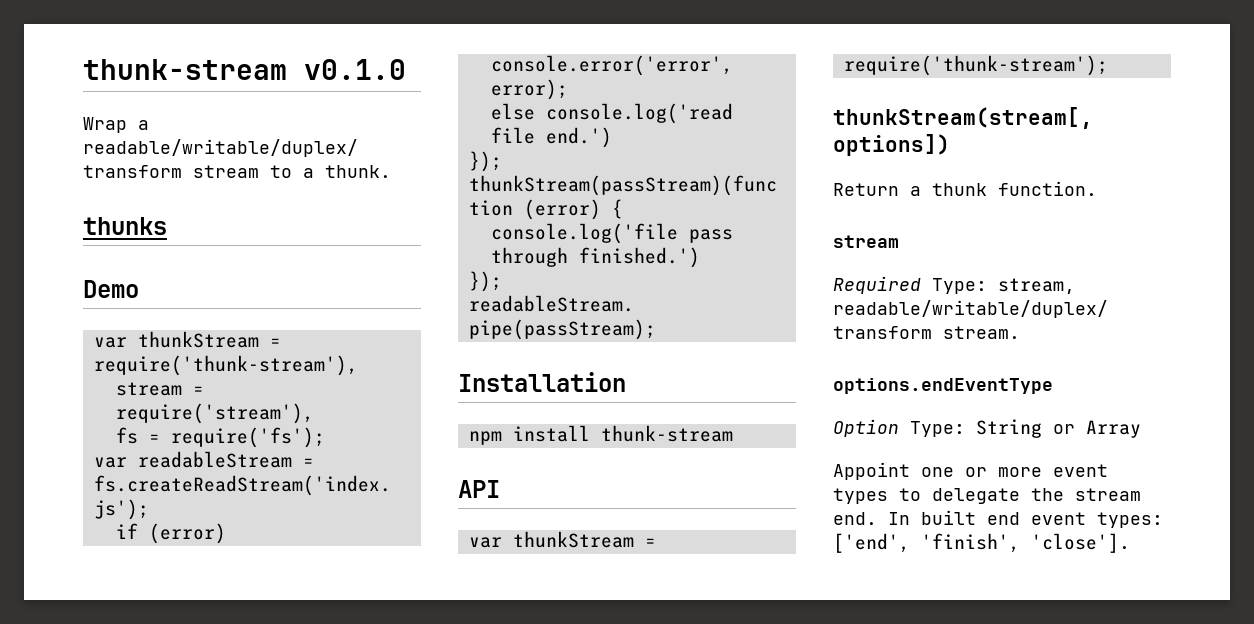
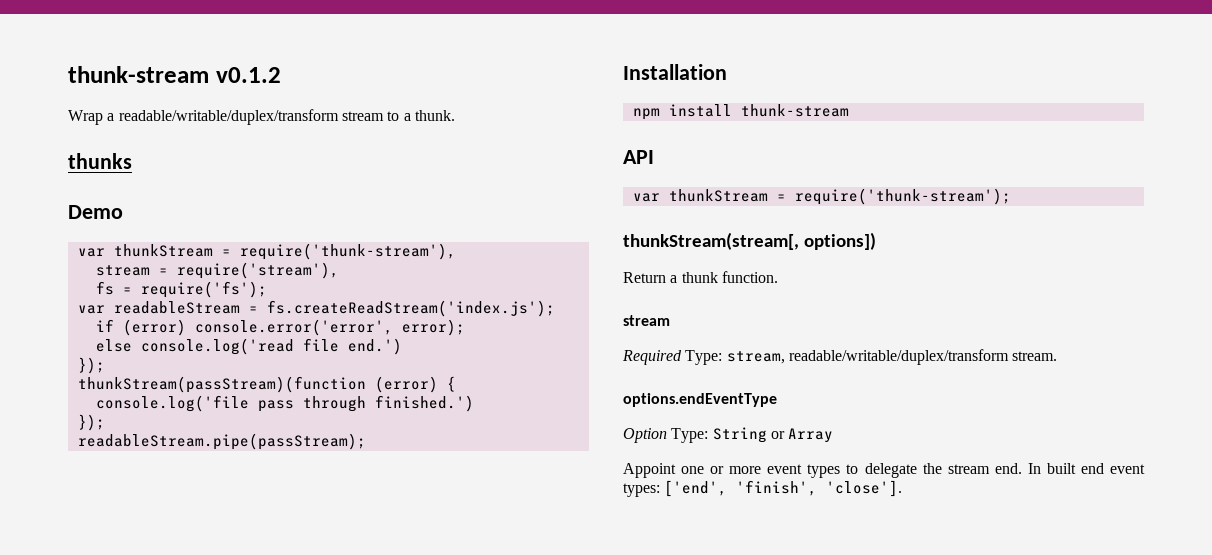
[83,59,406,80] thunk-stream v0.1.0 -> [68,66,281,83] thunk-stream v0.1.2

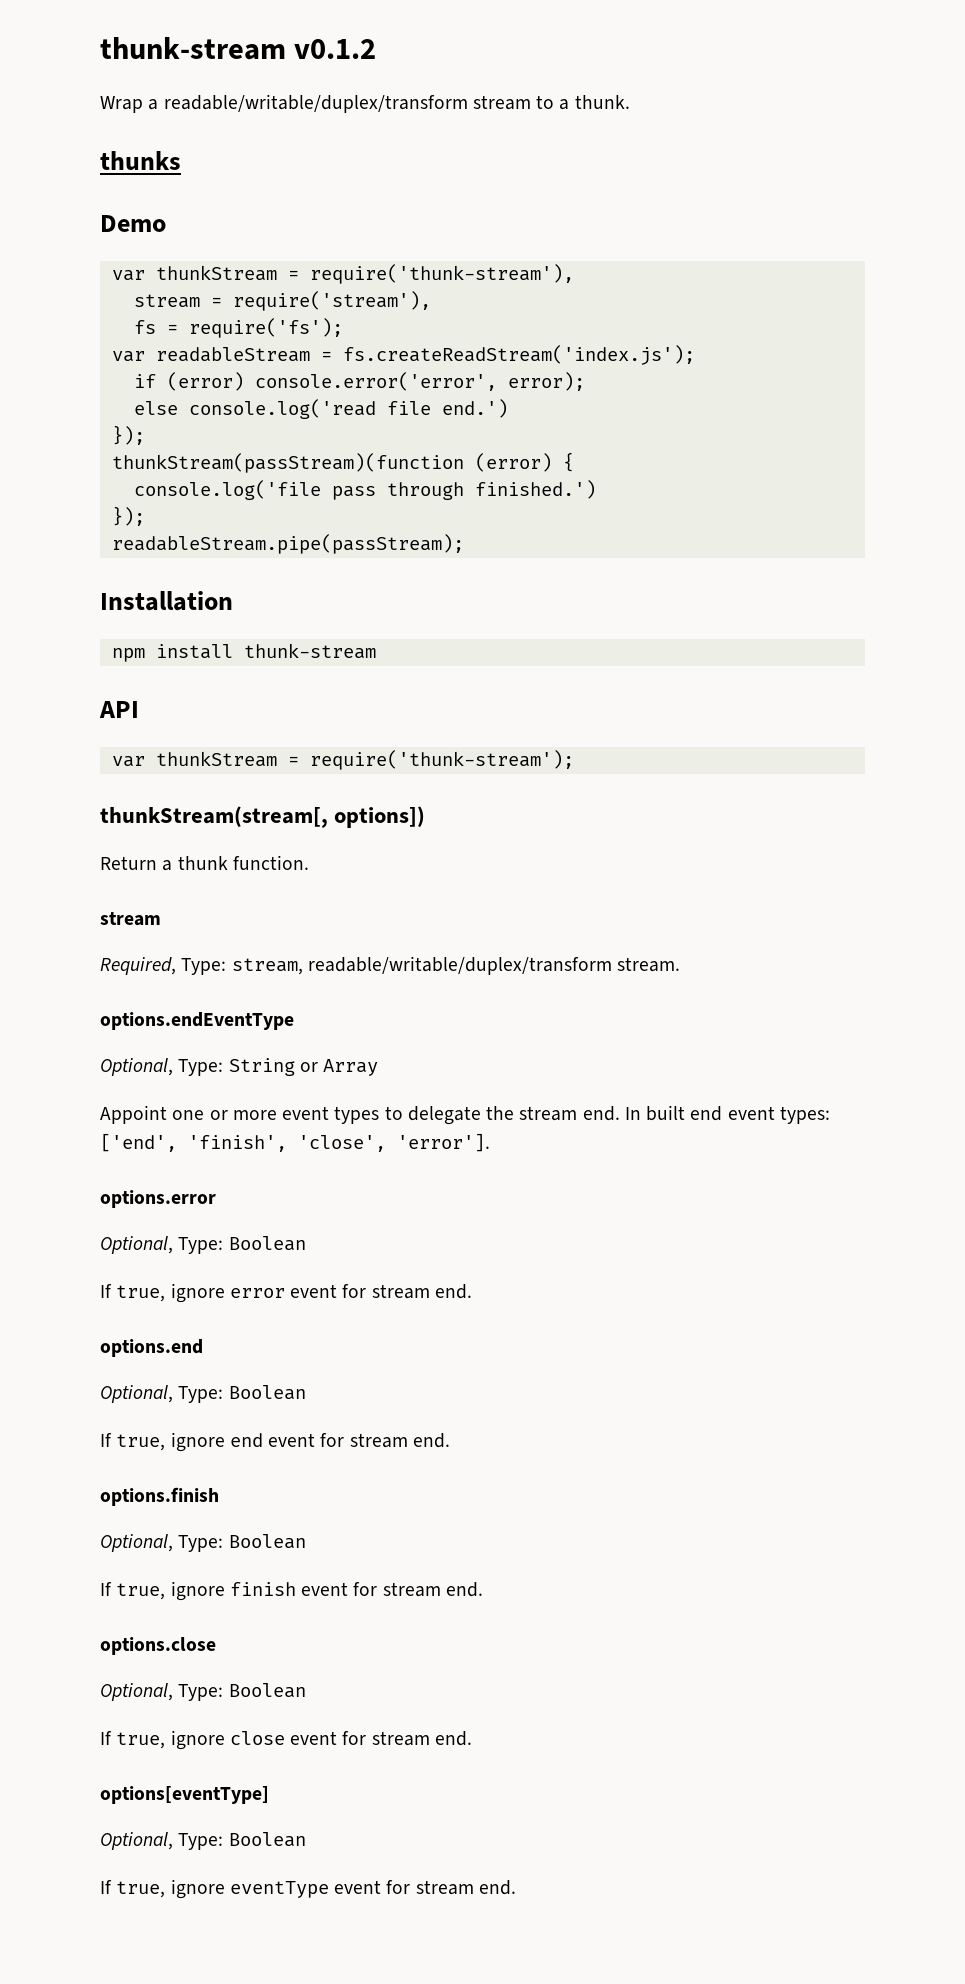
[622,350,682,365] Required -> [100,957,176,975] Required,
[623,428,667,443] Option -> [100,1058,173,1076] Optional,
[826,480,903,497] 'close']. -> [298,1133,490,1152] [100,1190,216,1208] [100,1236,306,1254] [100,1283,472,1303] [100,1339,203,1357] [100,1385,306,1403] [100,1432,450,1452] [100,1487,219,1506] [100,1534,306,1552] [100,1581,483,1601] [100,1637,216,1655] [100,1683,306,1701] [100,1730,472,1750] [100,1786,269,1804] [100,1832,306,1850] [100,1879,516,1899] 'close', 'error']. // options.error // Optional, Type: Boolean // If true, ignore error event for stream end. // options.end // Optional, Type: Boolean // If true, ignore end event for stream end. // options.finish // Optional, Type: Boolean // If true, ignore finish event for stream end. // options.close // Optional, Type: Boolean // If true, ignore close event for stream end. // options[eventType] // Optional, Type: Boolean // If true, ignore eventType event for stream end.

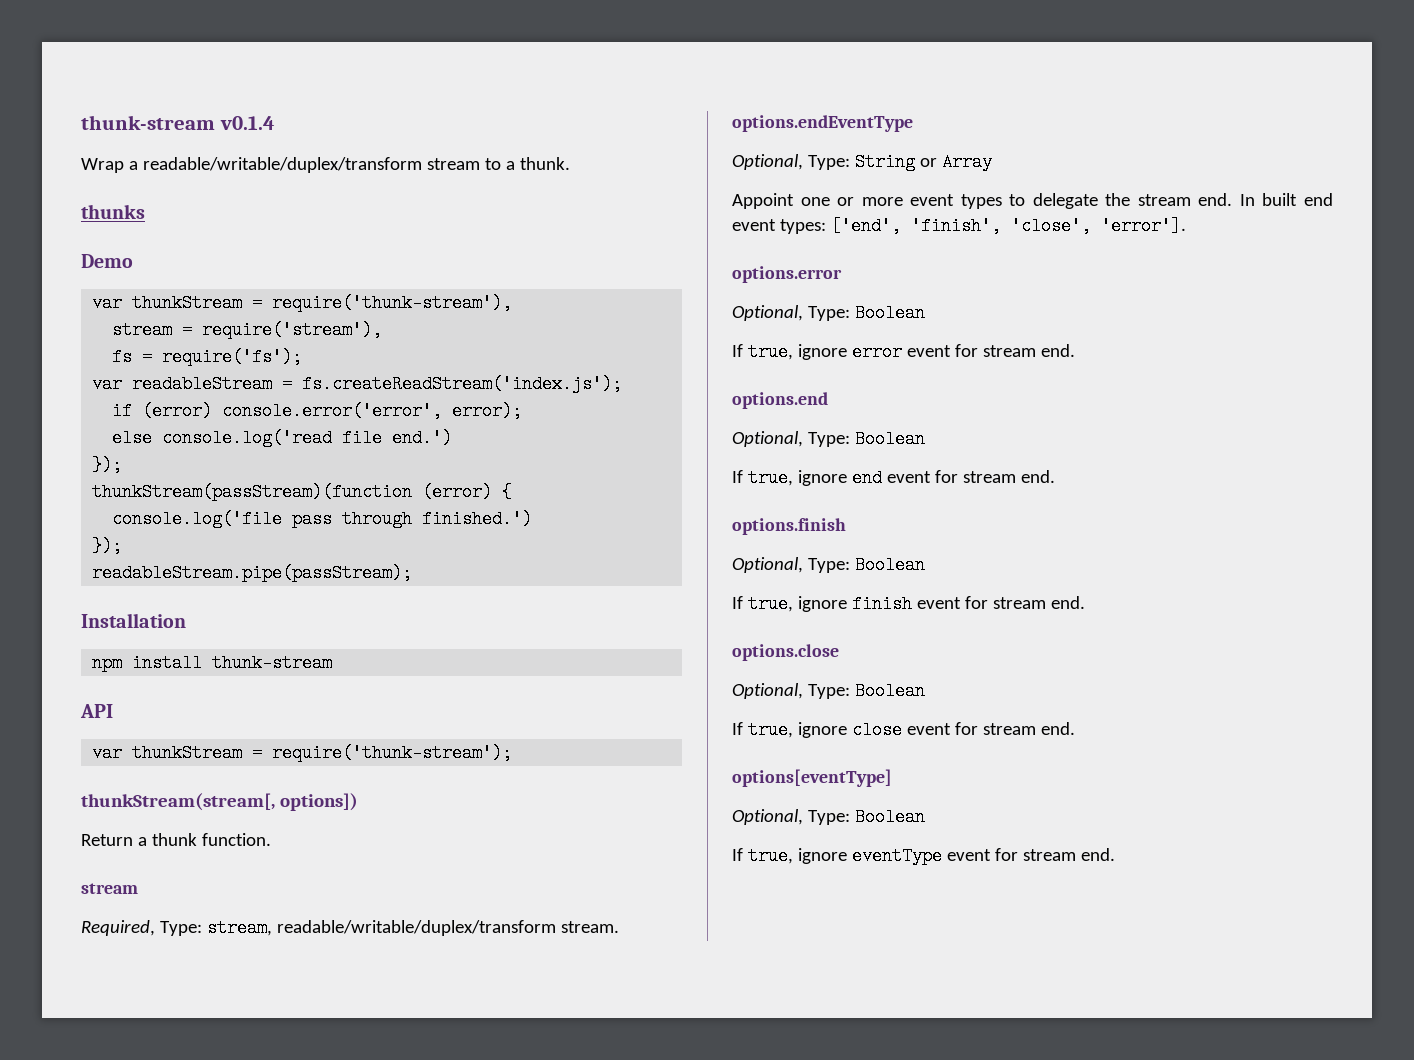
[100,37,377,60] thunk-stream v0.1.2 -> [81,115,275,130] thunk-stream v0.1.4

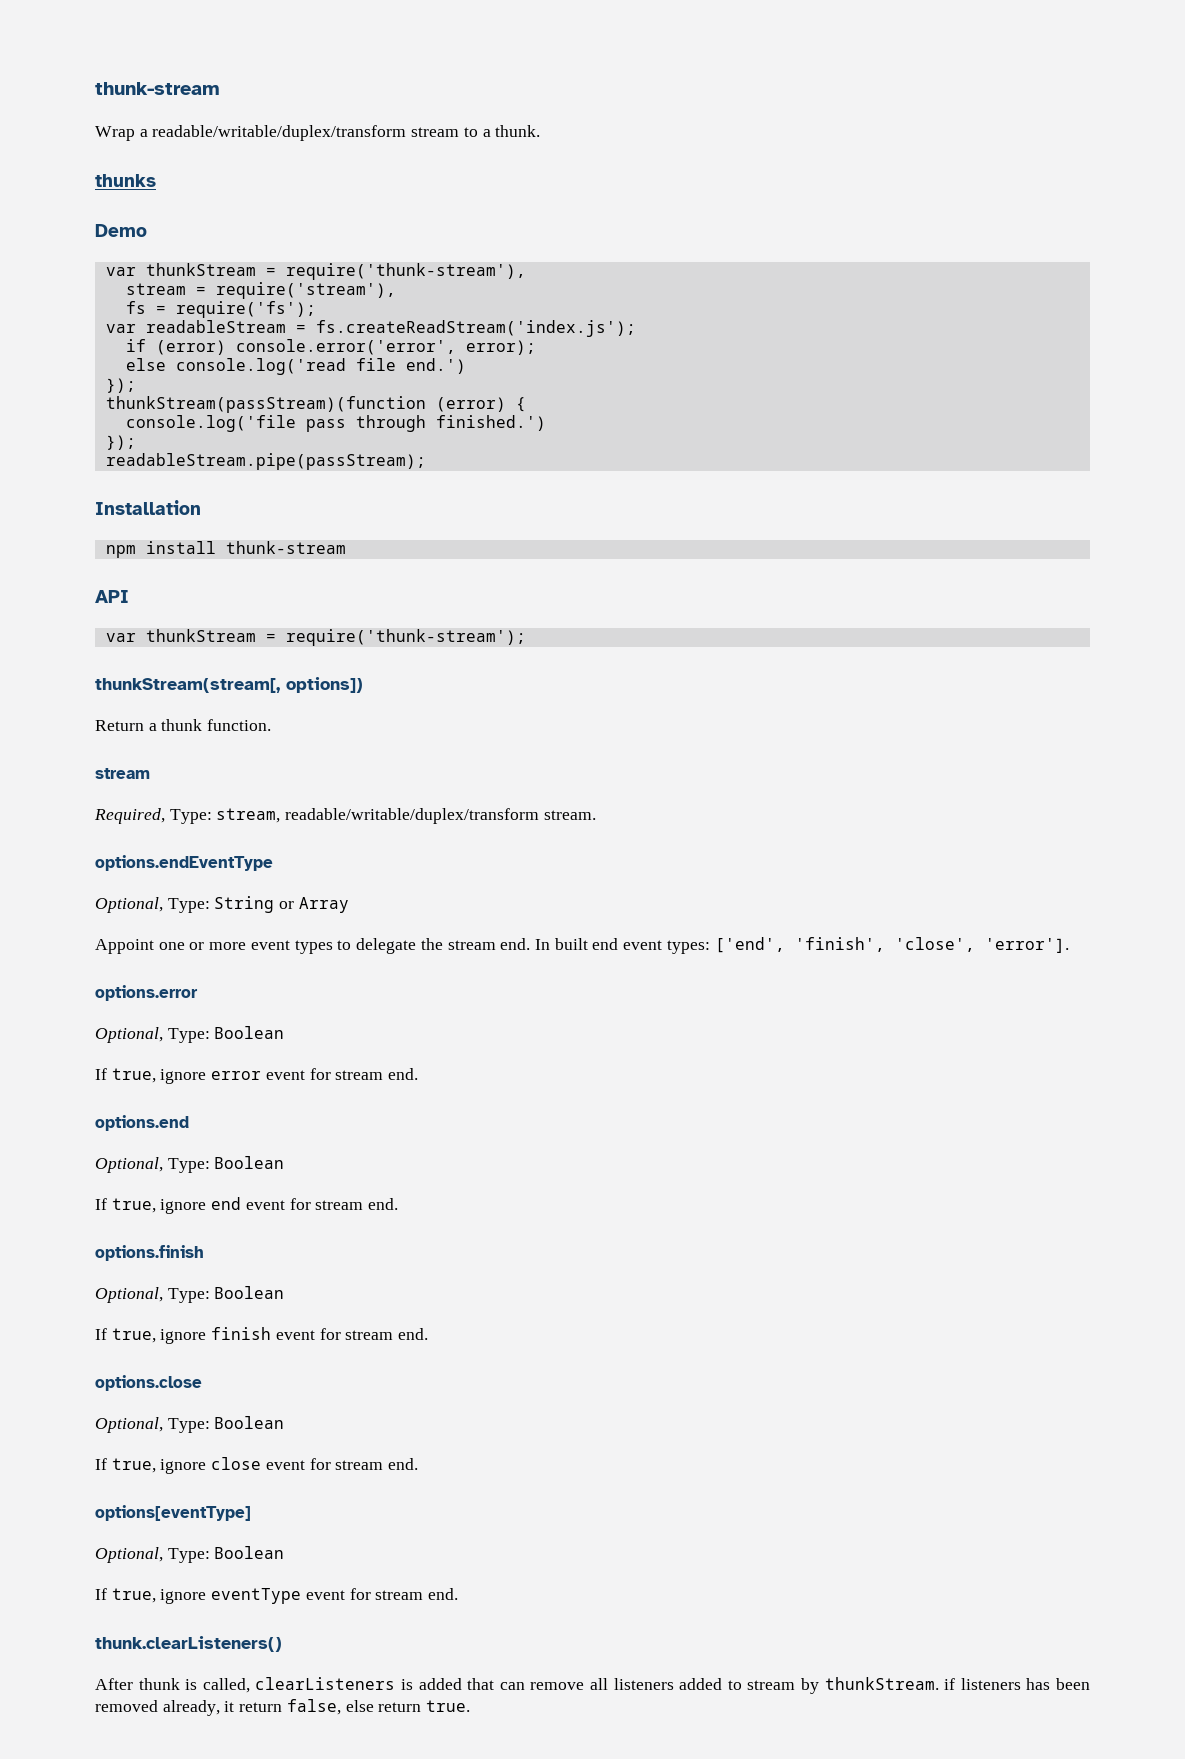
[81,115,275,130] thunk-stream v0.1.4 -> [95,82,220,95] thunk-stream
(1115, 854) none -> [95,1636,282,1652] [95,1677,1091,1694] [95,1699,471,1716] // thunk.clearListeners() // After thunk is called, clearListeners is added that can remove all listeners added to stream by thunkStream. if listeners has been removed already, it return false, else return true.

